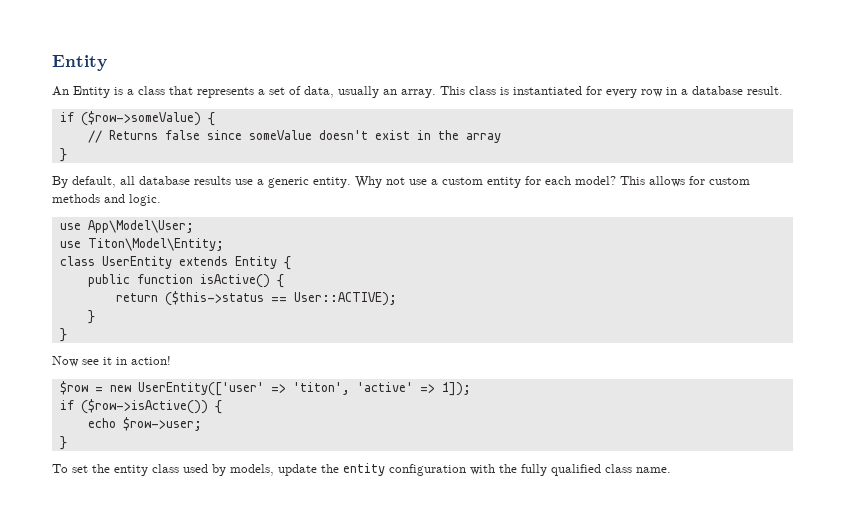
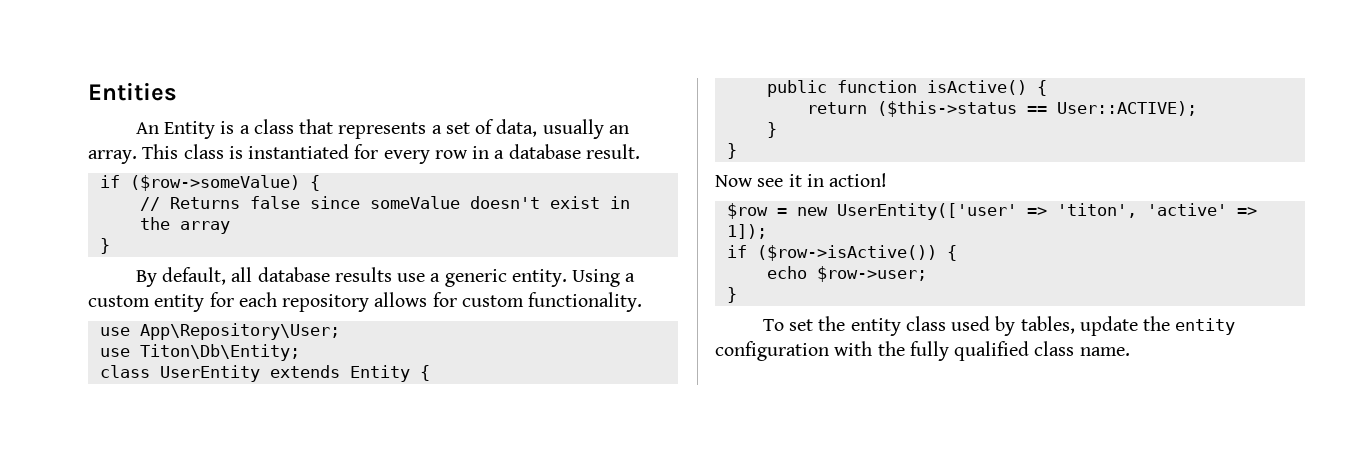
[52,55,107,71] Entity -> [88,82,177,101] Entities
[355,176,427,188] Why not use -> [572,269,621,287] Using
[575,176,645,185] model? This -> [282,294,370,312] repository
[52,194,161,206] [59,220,194,233] [59,238,224,251] methods and logic. // use App\Model\User; // use Titon\Model\Entity; -> [528,292,643,312] [99,323,340,340] [99,344,300,361] functionality. // use App\Repository\User; // use Titon\Db\Entity;
[230,464,274,476] models, -> [1020,316,1075,334] tables,

